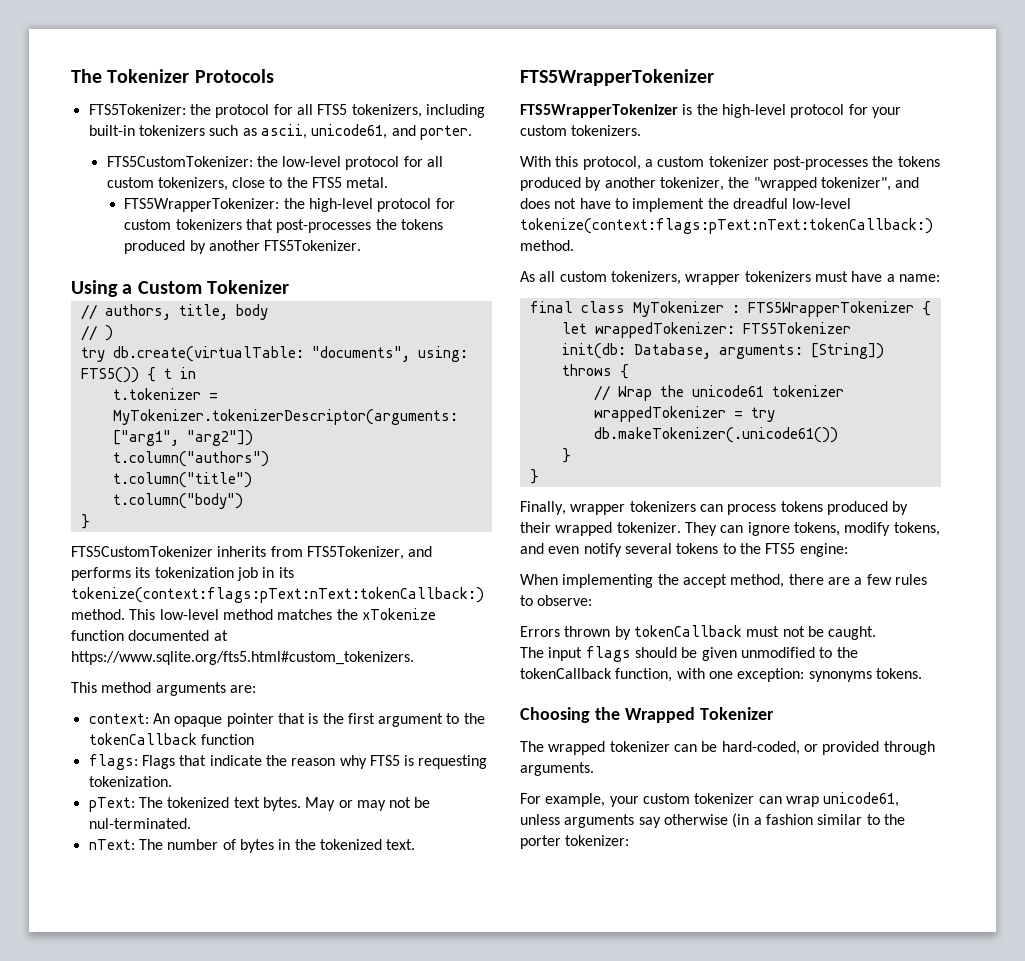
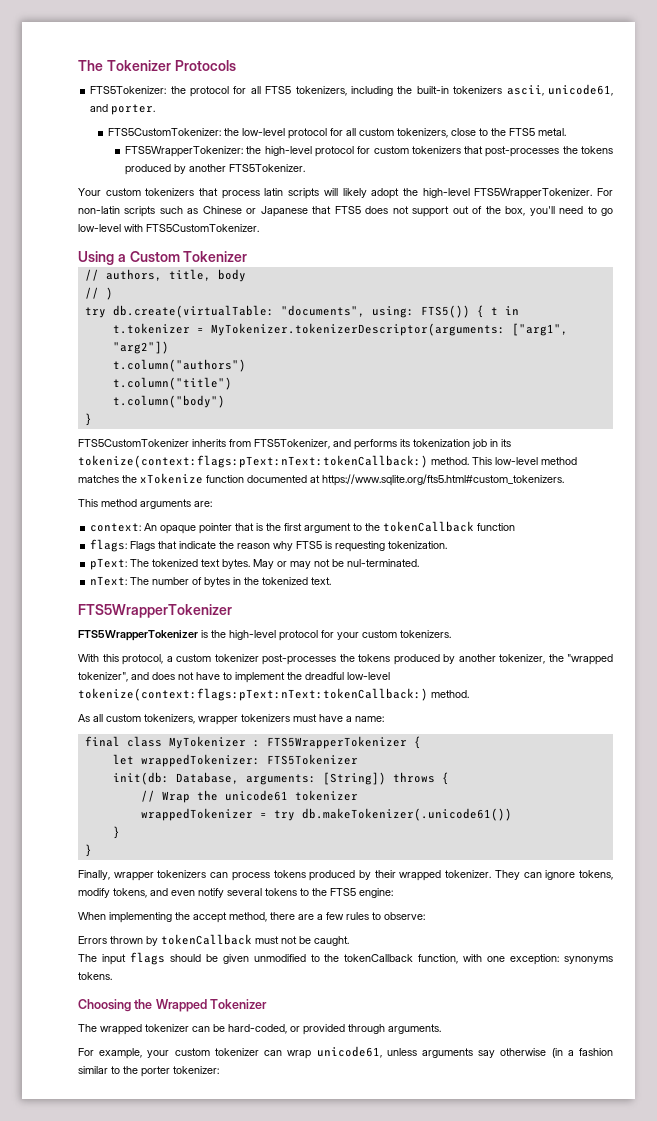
(485, 111) none -> [397,86,413,94] the
[209,125,257,136] such as -> (503, 90) none
(362, 245) none -> [78,188,613,199] [78,206,613,217] [78,224,259,232] // Your custom tokenizers that process latin scripts will likely adopt the high-level FTS5WrapperTokenizer. For non-latin scripts such as Chinese or Japanese that FTS5 does not support out of the box, you'll need to go low-level with FTS5CustomTokenizer.

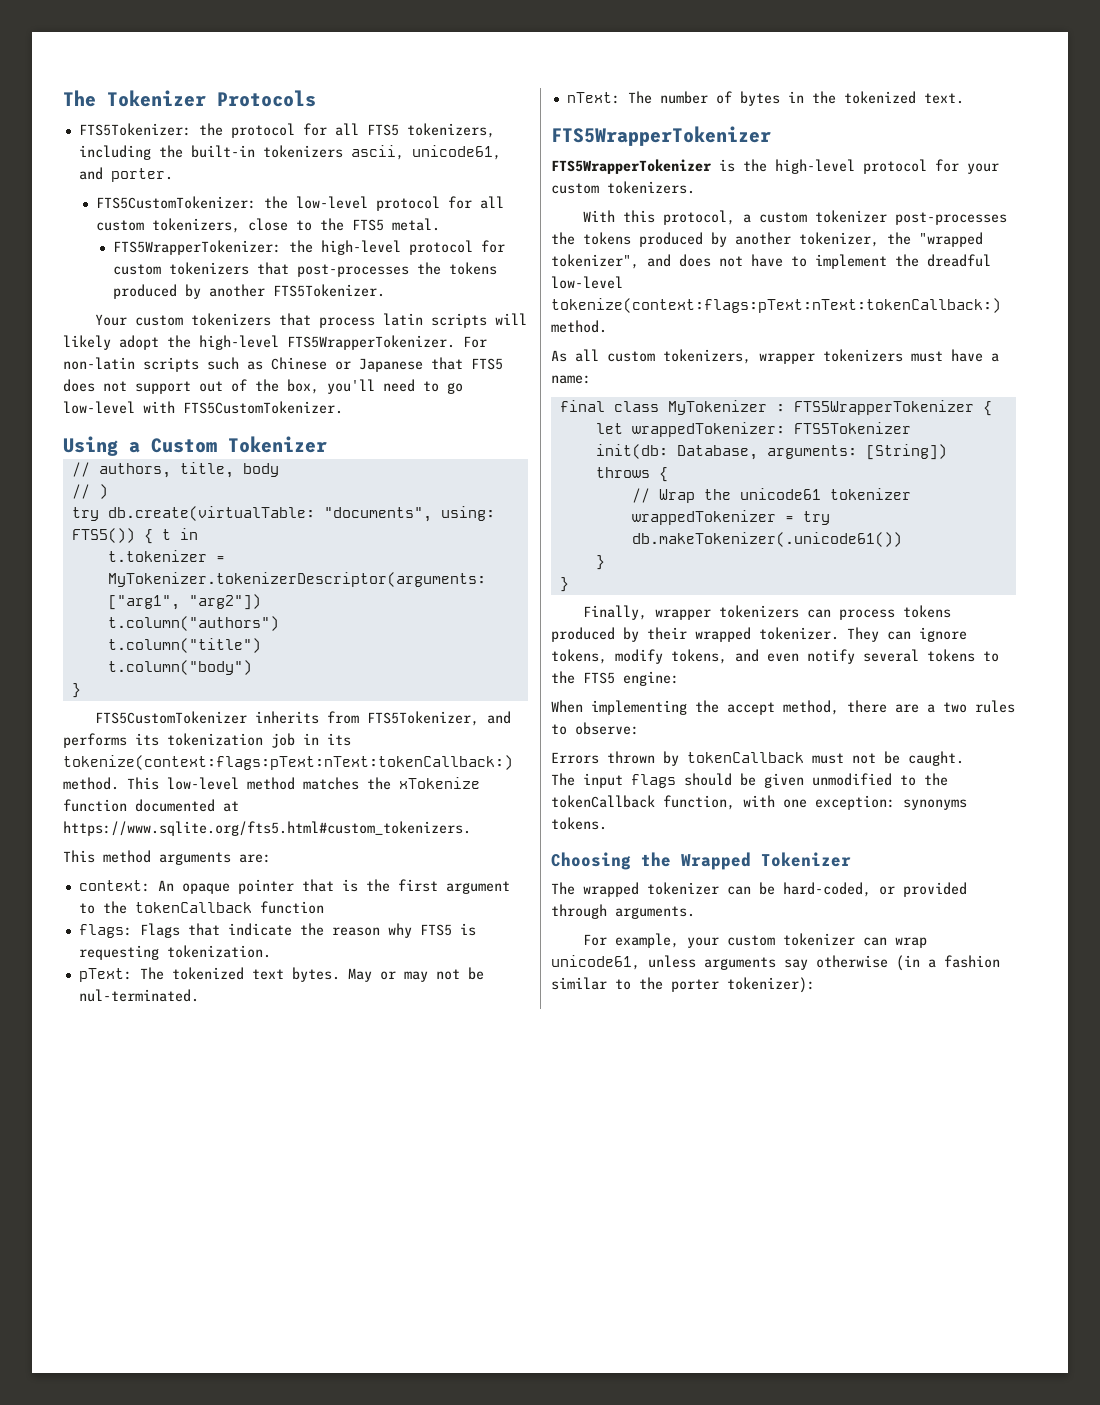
[326,912,344,920] few -> [943,702,967,713] two
[173,1066,219,1074] tokenizer: -> [727,977,815,993] tokenizer):

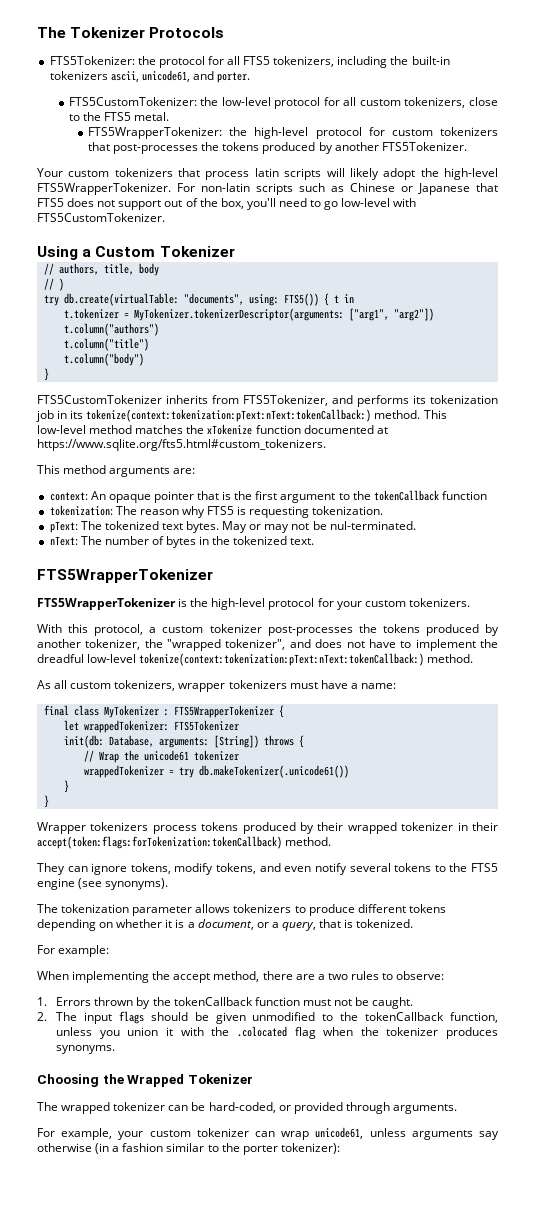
[63,755,513,770] tokenize(context:flags:pText:nText:tokenCallback:) -> [86,409,372,422] tokenize(context:tokenization:pText:nText:tokenCallback:)
[78,923,324,938] flags: Flags that indicate the -> [49,505,137,516] tokenization: The
[551,298,1001,313] tokenize(context:flags:pText:nText:tokenCallback:) -> [139,653,425,666] tokenize(context:tokenization:pText:nText:tokenCallback:)
[583,605,832,620] Finally, wrapper tokenizers can -> [37,822,149,834] Wrapper tokenizers
[759,627,839,640] tokenizer. -> [401,822,498,831] [37,836,332,849] tokenizer in their accept(token:flags:forTokenization:tokenCallback) method. //
[623,671,679,686] engine: -> [37,878,169,890] [37,904,446,916] [37,919,414,931] [37,945,110,957] engine (see synonyms). // The tokenization parameter allows tokenizers to produce different tokens depending on whether it is a document, or a query, that is tokenized. // For example:
(639, 728) none -> [37,997,47,1006] 1.
[687,752,804,763] tokenCallback -> [152,997,300,1006] the tokenCallback function
(964, 758) none -> [37,1012,47,1021] 2.
[743,795,967,810] [551,817,607,830] with one exception: synonyms tokens. -> [56,1026,498,1039] [56,1045,116,1054] unless you union it with the .colocated flag when the tokenizer produces synonyms.

